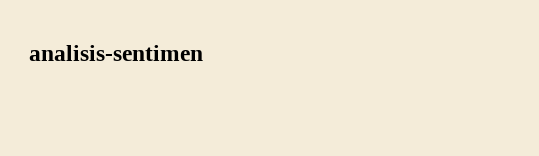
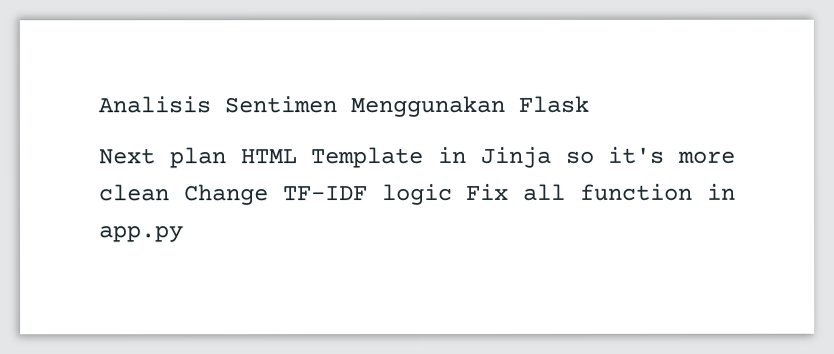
[29,45,203,61] analisis-sentimen -> [98,95,589,118] [98,146,735,169] [99,183,736,206] [99,225,184,243] Analisis Sentimen Menggunakan Flask // Next plan HTML Template in Jinja so it's more clean Change TF-IDF logic Fix all function in app.py

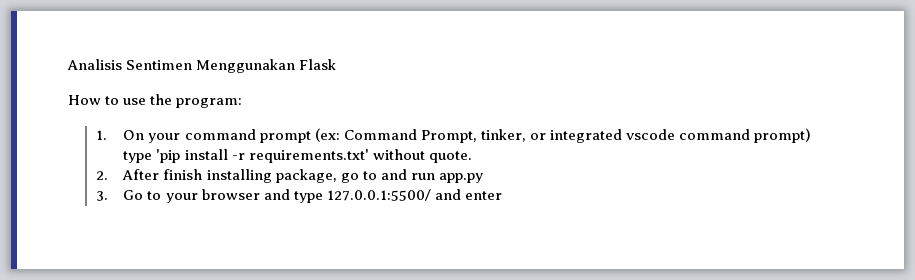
[98,146,735,169] [99,183,736,206] [99,225,184,243] Next plan HTML Template in Jinja so it's more clean Change TF-IDF logic Fix all function in app.py -> [68,94,243,108] [95,128,812,143] [123,149,472,163] [95,169,483,183] [95,189,502,203] How to use the program: // 1. On your command prompt (ex: Command Prompt, tinker, or integrated vscode command prompt) type 'pip install -r requirements.txt' without quote. // 2. After finish installing package, go to and run app.py // 3. Go to your browser and type 127.0.0.1:5500/ and enter

